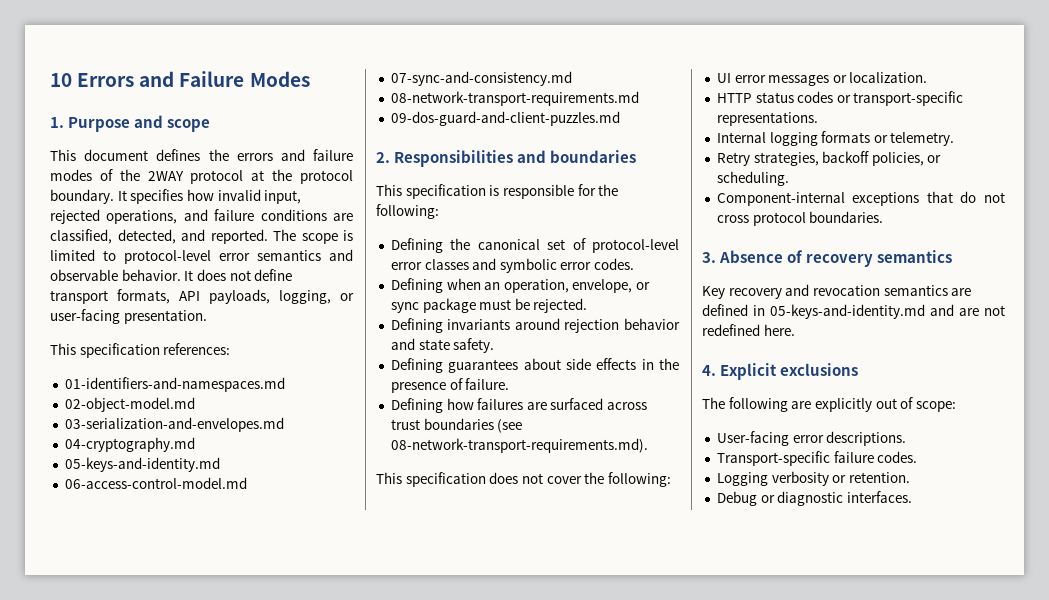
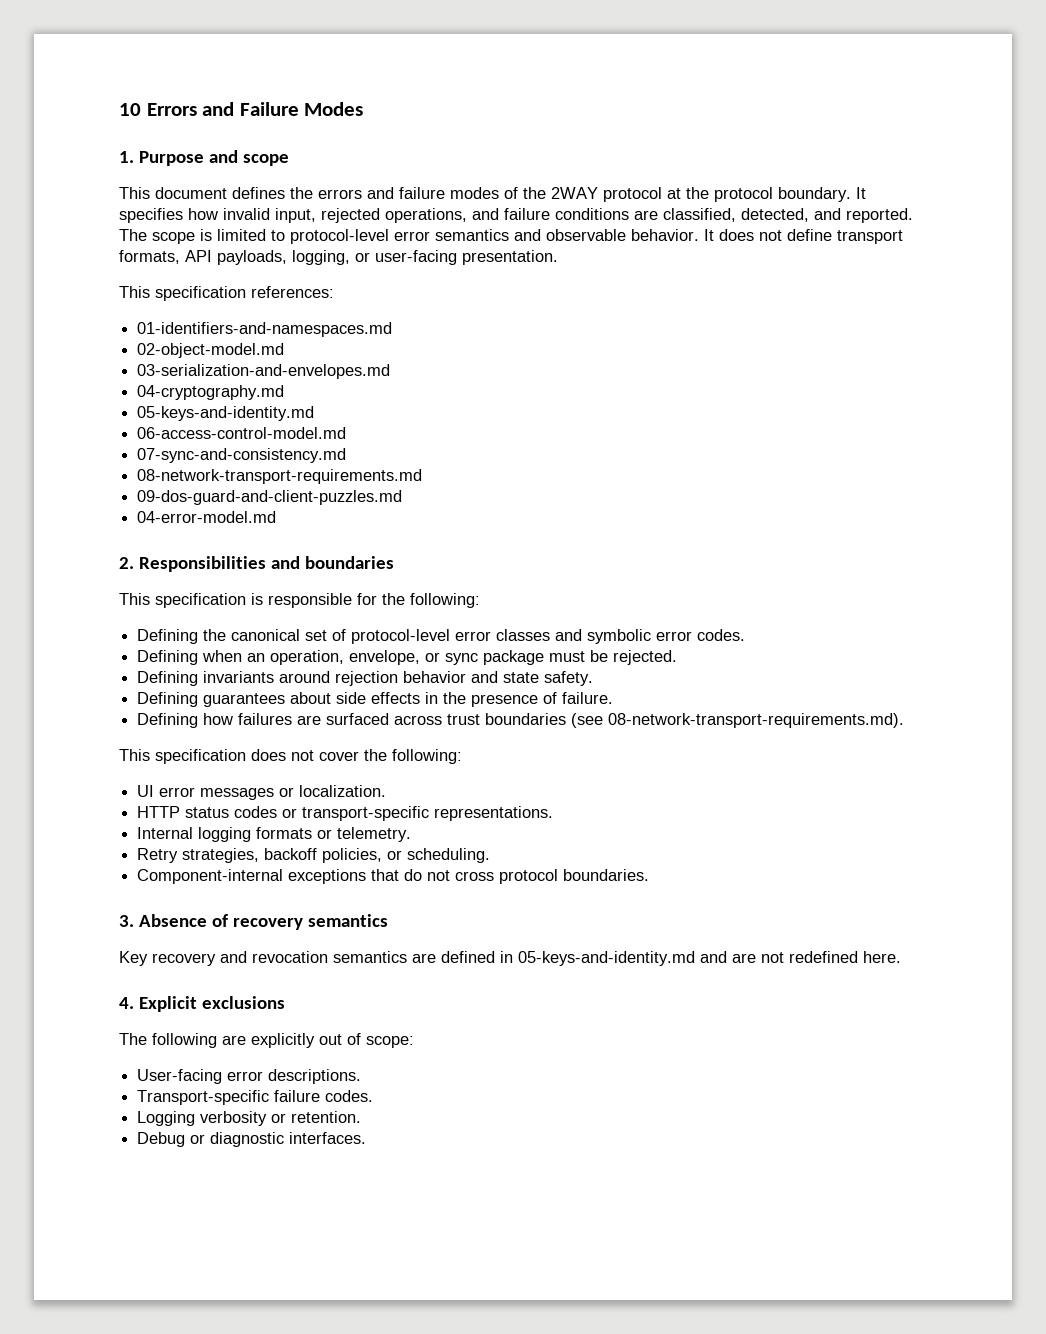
(620, 118) none -> [137,511,277,523] // 04-error-model.md

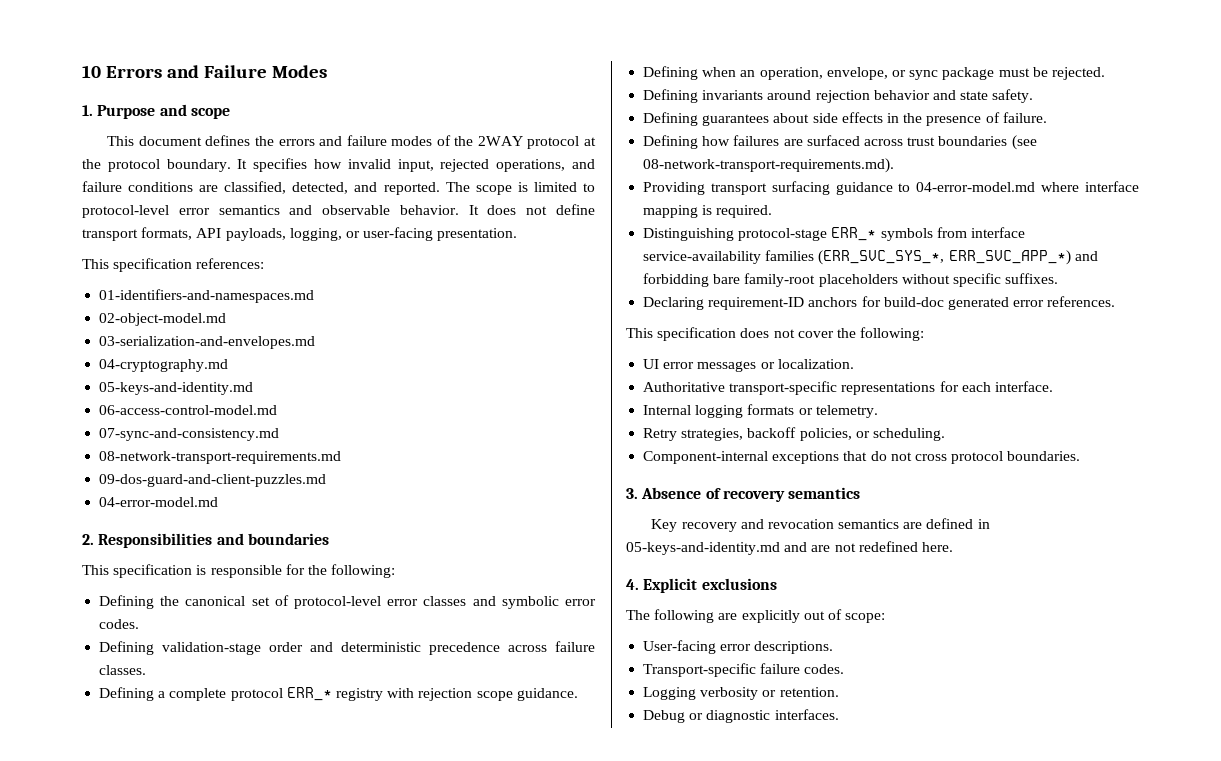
(746, 635) none -> [99,641,595,655] [99,665,147,675] [99,687,578,701] // Defining validation-stage order and deterministic precedence across failure classes. // Defining a complete protocol ERR_* registry with rejection scope guidance.
(905, 720) none -> [643,181,1139,195] [643,205,773,218] [643,227,1025,241] [643,250,1098,265] [643,273,1059,287] [643,296,1116,310] // Providing transport surfacing guidance to 04-error-model.md where interface mapping is required. // Distinguishing protocol-stage ERR_* symbols from interface service-availability families (ERR_SVC_SYS_*, ERR_SVC_APP_*) and forbidding bare family-root placeholders without specific suffixes. // Declaring requirement-ID anchors for build-doc generated error references.
[137,806,554,821] HTTP status codes or transport-specific representations. -> [643,381,1053,395] Authoritative transport-specific representations for each interface.

